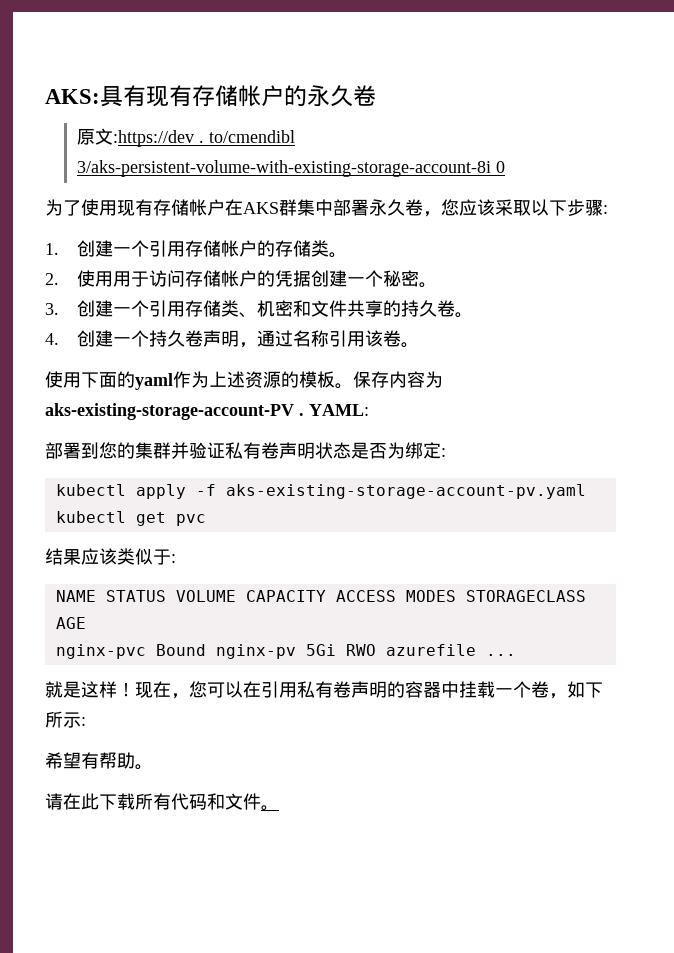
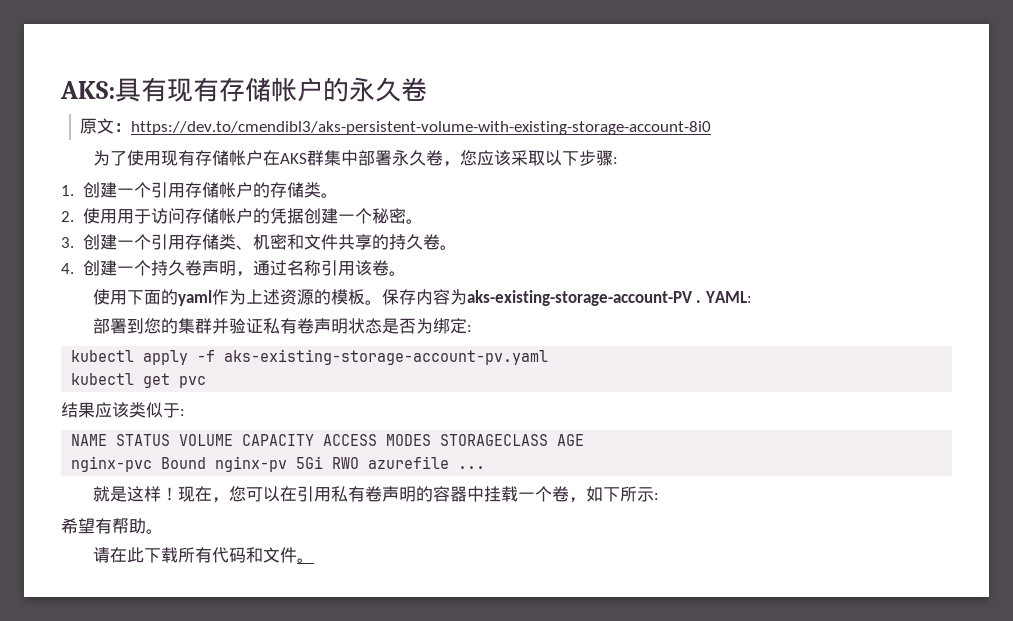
[112,130,295,147] [76,160,505,177] :https://dev . to/cmendibl 3/aks-persistent-volume-with-existing-storage-account-8i 0 -> [114,121,712,135] ：https://dev.to/cmendibl3/aks-persistent-volume-with-existing-storage-account-8i0

